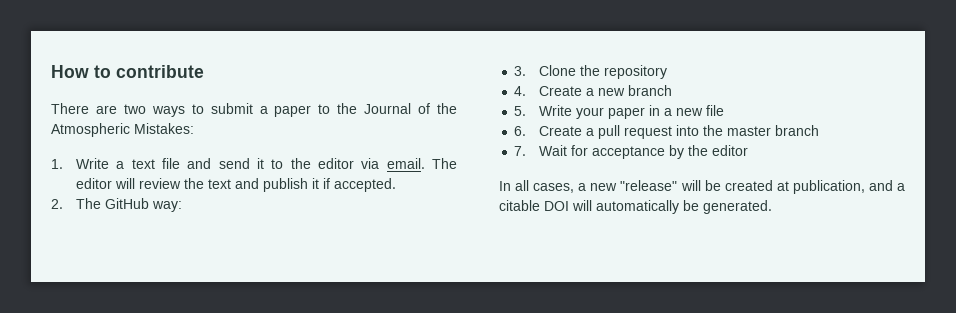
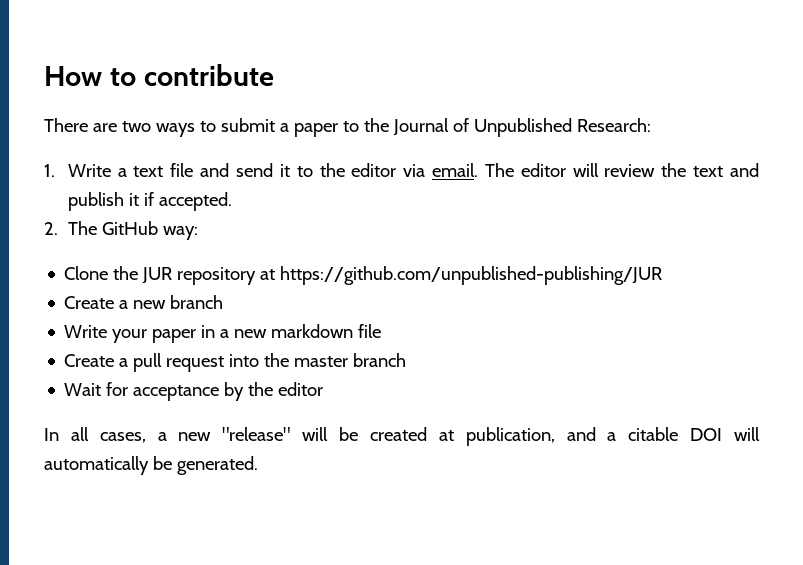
[437,103,458,114] [51,123,194,137] the Atmospheric Mistakes: -> [473,118,651,137] Unpublished Research:
[514,66,527,76] 3. -> (198, 233) none
(601, 70) none -> [142,267,173,284] JUR
[514,86,527,96] // 4. -> [260,266,663,285] at https://github.com/unpublished-publishing/JUR //
[514,106,527,116] 5. -> (224, 302) none
(704, 112) none -> [271,324,354,338] markdown
[514,126,527,136] 6. -> (382, 331) none
[514,146,527,156] 7. -> (407, 360) none

